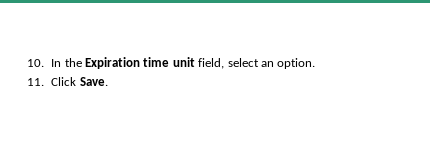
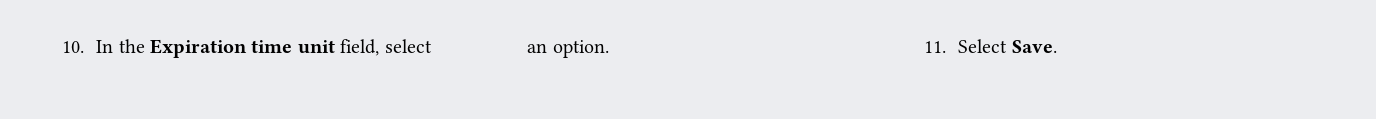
[51,77,77,86] Click -> [958,39,1008,53] Select

